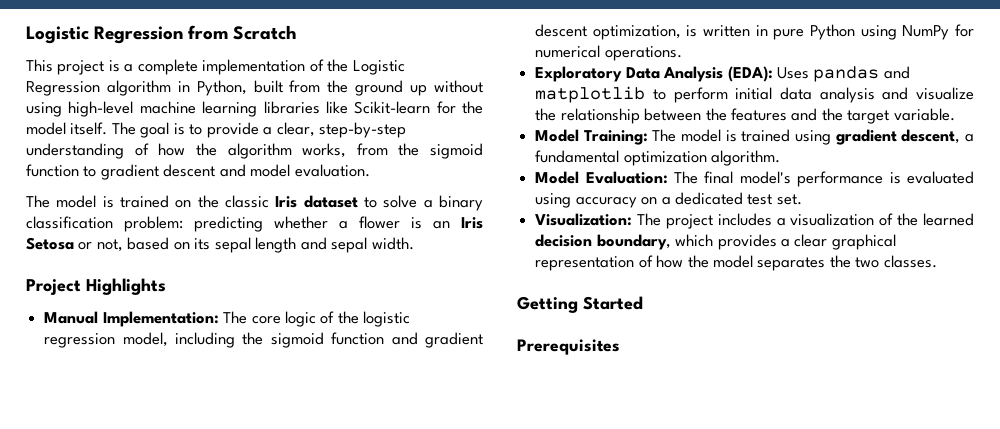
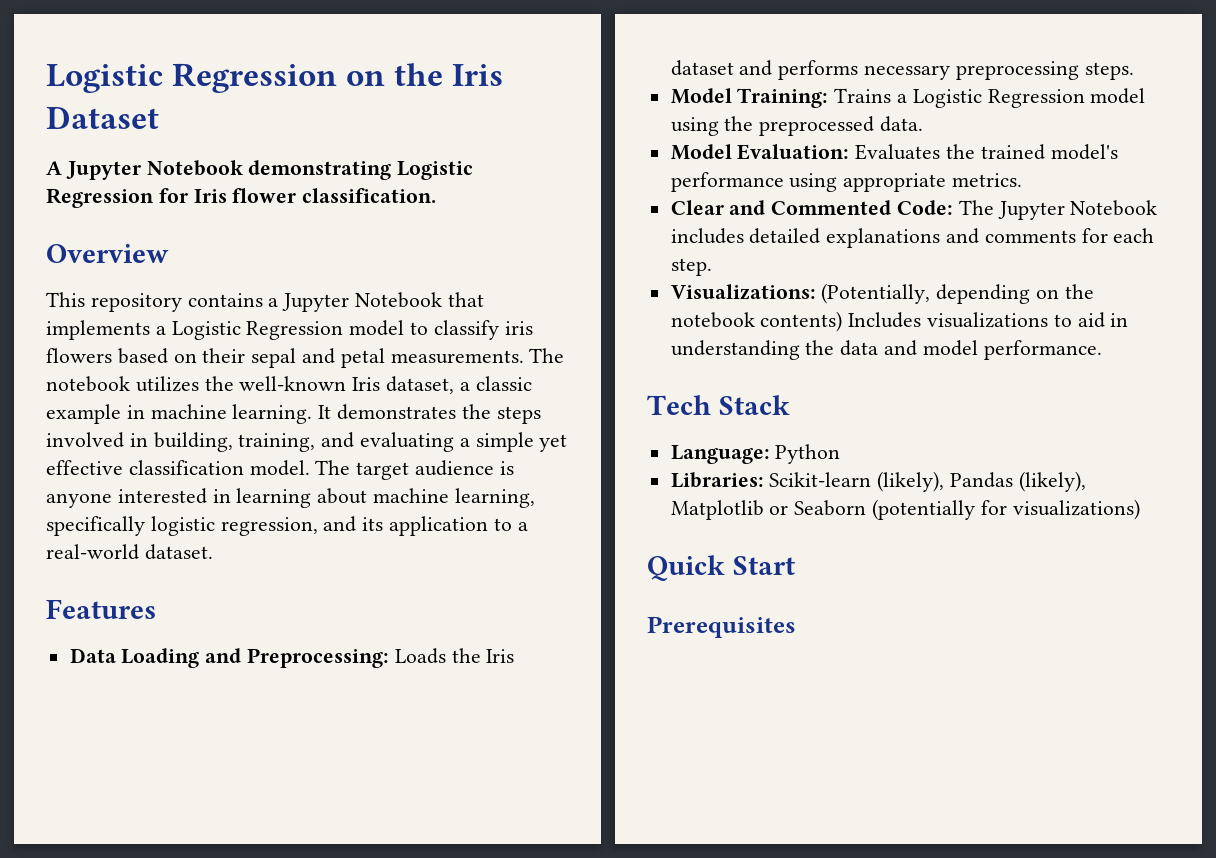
[26,25,298,44] [26,59,405,75] [26,80,484,96] [26,101,483,117] [26,122,407,138] [26,143,483,159] [26,164,370,180] [26,195,483,211] [26,216,483,232] [26,237,414,253] [26,278,166,295] [44,311,411,327] [44,332,483,348] [535,24,974,40] [535,45,682,61] [535,66,910,82] [535,86,974,103] [535,108,955,124] [535,129,974,145] [535,150,781,166] [535,171,974,187] [535,192,802,208] [535,213,974,229] [535,234,896,250] [535,255,937,271] [517,296,643,313] Logistic Regression from Scratch // This project is a complete implementation of the Logistic Regression algorithm in Python, built from the ground up without using high-level machine learning libraries like Scikit-learn for the model itself. The goal is to provide a clear, step-by-step understanding of how the algorithm works, from the sigmoid function to gradient descent and model evaluation. // The model is trained on the classic Iris dataset to solve a binary classification problem: predicting whether a flower is an Iris Setosa or not, based on its sepal length and sepal width. // Project Highlights // Manual Implementation: The core logic of the logistic regression model, including the sigmoid function and gradient descent optimization, is written in pure Python using NumPy for numerical operations. // Exploratory Data Analysis (EDA): Uses pandas and matplotlib to perform initial data analysis and visualize the relationship between the features and the target variable. // Model Training: The model is trained using gradient descent, a fundamental optimization algorithm. // Model Evaluation: The final model's performance is evaluated using accuracy on a dedicated test set. // Visualization: The project includes a visualization of the learned decision boundary, which provides a clear graphical representation of how the model separates the two classes. // Getting Started -> [46,63,504,93] [46,106,159,129] [46,160,474,180] [46,188,437,208] [46,244,169,263] [46,292,484,312] [46,320,533,340] [46,348,565,368] [46,376,532,394] [46,404,541,424] [46,432,568,452] [46,460,514,480] [46,488,535,508] [46,516,528,536] [46,544,213,560] [46,599,156,619] [69,648,515,668] [670,60,1134,80] [670,88,1146,108] [670,116,924,136] [670,144,1118,160] [670,172,1023,192] [670,200,1158,220] [670,228,1155,248] [670,258,712,276] [670,283,1094,304] [670,311,1129,332] [670,340,1102,360] [647,395,790,415] [670,444,841,464] [670,471,1086,492] [670,499,1140,520] [647,555,795,581] Logistic Regression on the Iris Dataset // A Jupyter Notebook demonstrating Logistic Regression for Iris flower classification. // Overview // This repository contains a Jupyter Notebook that implements a Logistic Regression model to classify iris flowers based on their sepal and petal measurements. The notebook utilizes the well-known Iris dataset, a classic example in machine learning. It demonstrates the steps involved in building, training, and evaluating a simple yet effective classification model. The target audience is anyone interested in learning about machine learning, specifically logistic regression, and its application to a real-world dataset. // Features // Data Loading and Preprocessing: Loads the Iris dataset and performs necessary preprocessing steps. // Model Training: Trains a Logistic Regression model using the preprocessed data. // Model Evaluation: Evaluates the trained model's performance using appropriate metrics. // Clear and Commented Code: The Jupyter Notebook includes detailed explanations and comments for each step. // Visualizations: (Potentially, depending on the notebook contents) Includes visualizations to aid in understanding the data and model performance. // Tech Stack // Language: Python // Libraries: Scikit-learn (likely), Pandas (likely), Matplotlib or Seaborn (potentially for visualizations) // Quick Start

